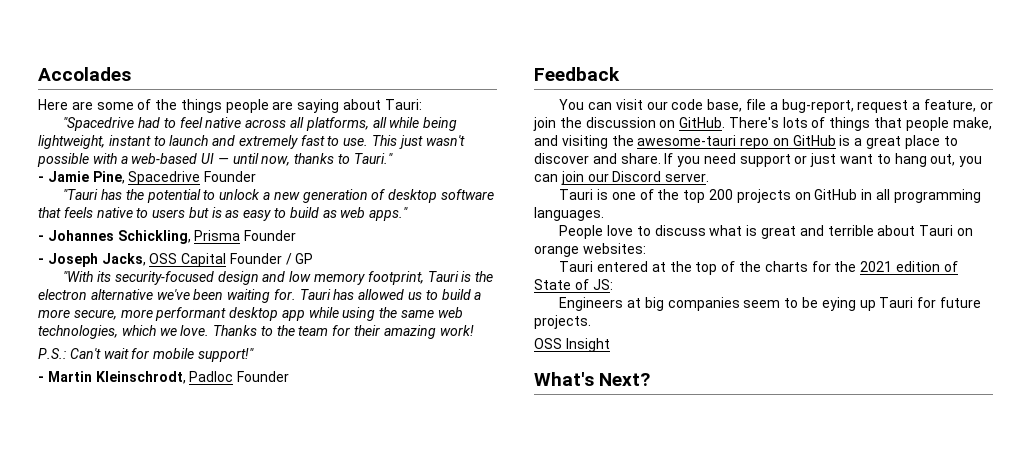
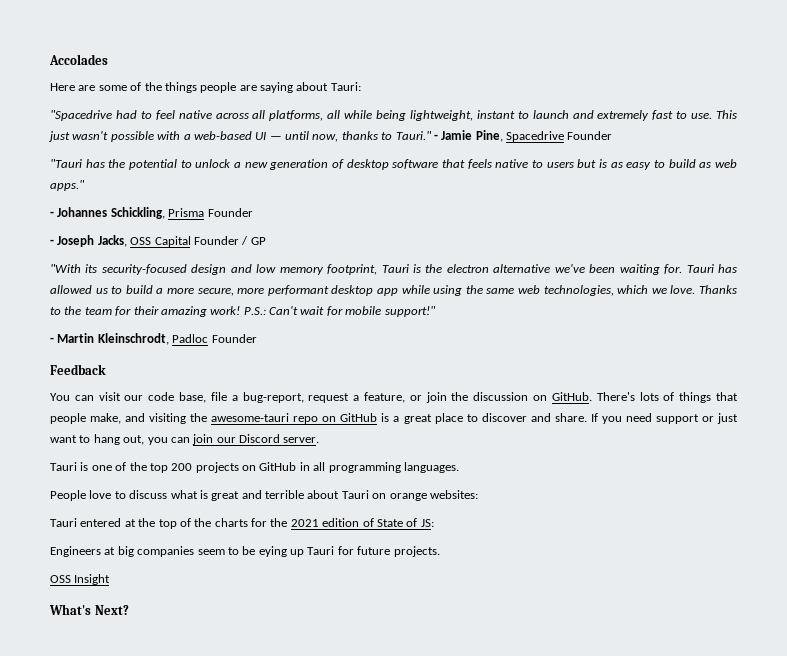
(393, 158) // -> (432, 135) none
(474, 330) // -> (241, 310) none

